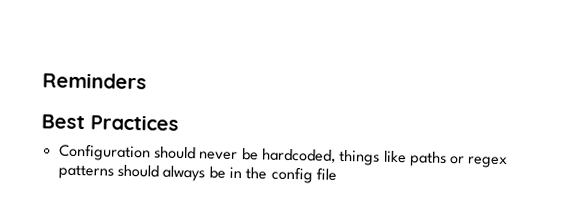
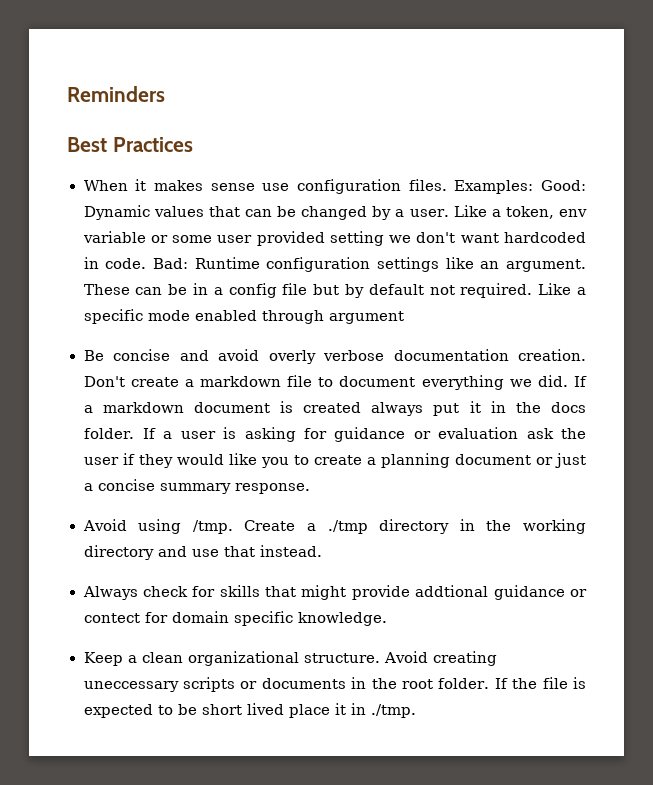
[58,143,509,169] [57,164,206,182] Configuration should never be hardcoded, things like paths or regex patterns should always -> [83,179,586,194] [83,205,587,220] [82,231,586,246] [83,257,586,272] [83,284,163,295] When it makes sense use configuration files. Examples: Good: Dynamic values that can be changed by a user. Like a token, env variable or some user provided setting we don't want hardcoded in code. Bad: Runtime configuration settings like an argument. These can
[245,167,268,180] the -> [213,287,223,295] a
(337, 174) none -> [313,283,587,298] [83,309,404,324] [83,349,586,364] [83,375,587,390] [83,401,586,416] [83,427,586,442] [83,453,586,468] [83,479,310,494] [82,519,586,534] [83,545,322,560] [82,585,588,600] [83,611,387,626] [83,651,497,666] [83,677,587,692] [83,703,416,718] but by default not required. Like a specific mode enabled through argument // Be concise and avoid overly verbose documentation creation. Don't create a markdown file to document everything we did. If a markdown document is created always put it in the docs folder. If a user is asking for guidance or evaluation ask the user if they would like you to create a planning document or just a concise summary response. // Avoid using /tmp. Create a ./tmp directory in the working directory and use that instead. // Always check for skills that might provide addtional guidance or contect for domain specific knowledge. // Keep a clean organizational structure. Avoid creating uneccessary scripts or documents in the root folder. If the file is expected to be short lived place it in ./tmp.

